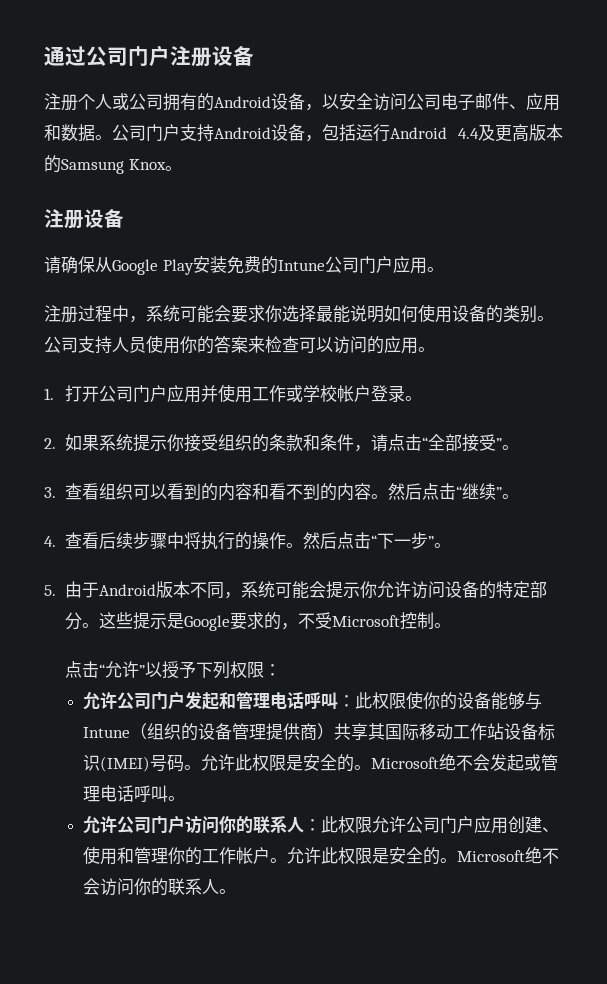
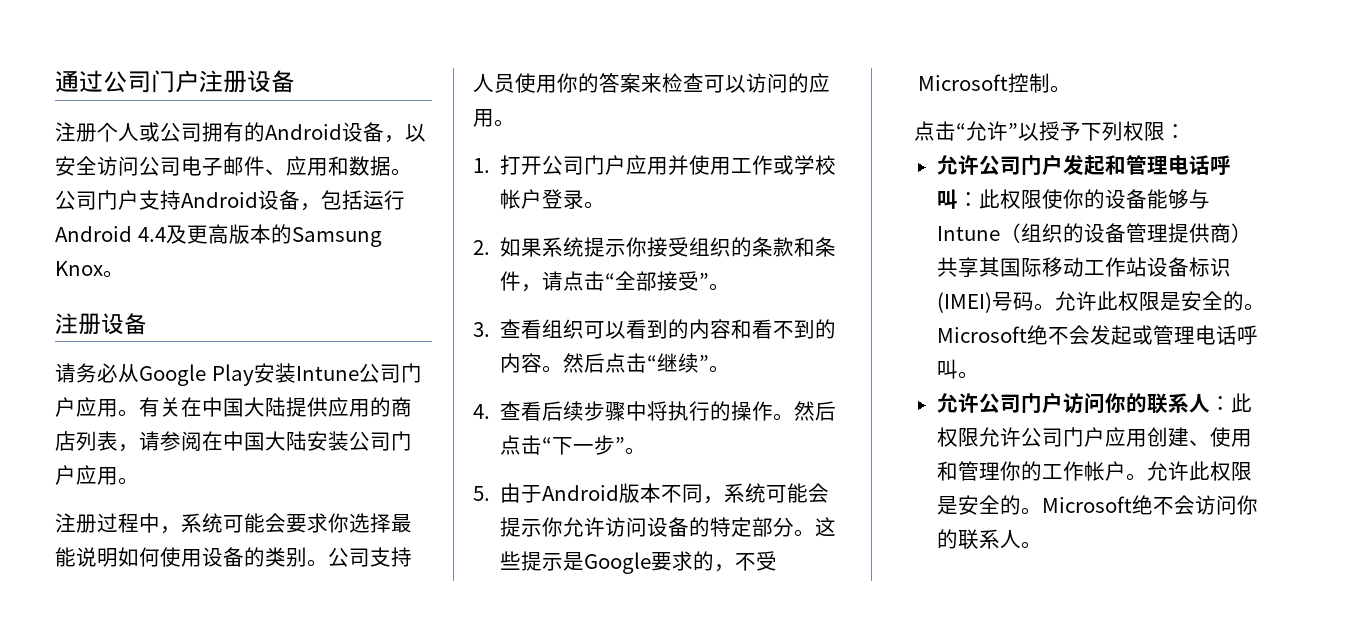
[61,256,95,274] 确保 -> [76,363,118,383] 务必
[226,256,325,274] 免费的Intune -> [295,363,422,383] [55,397,412,417] [55,431,349,452] Intune公司门户应用。有关在中国大陆提供应用的商店列表，请参阅在中国大陆安装

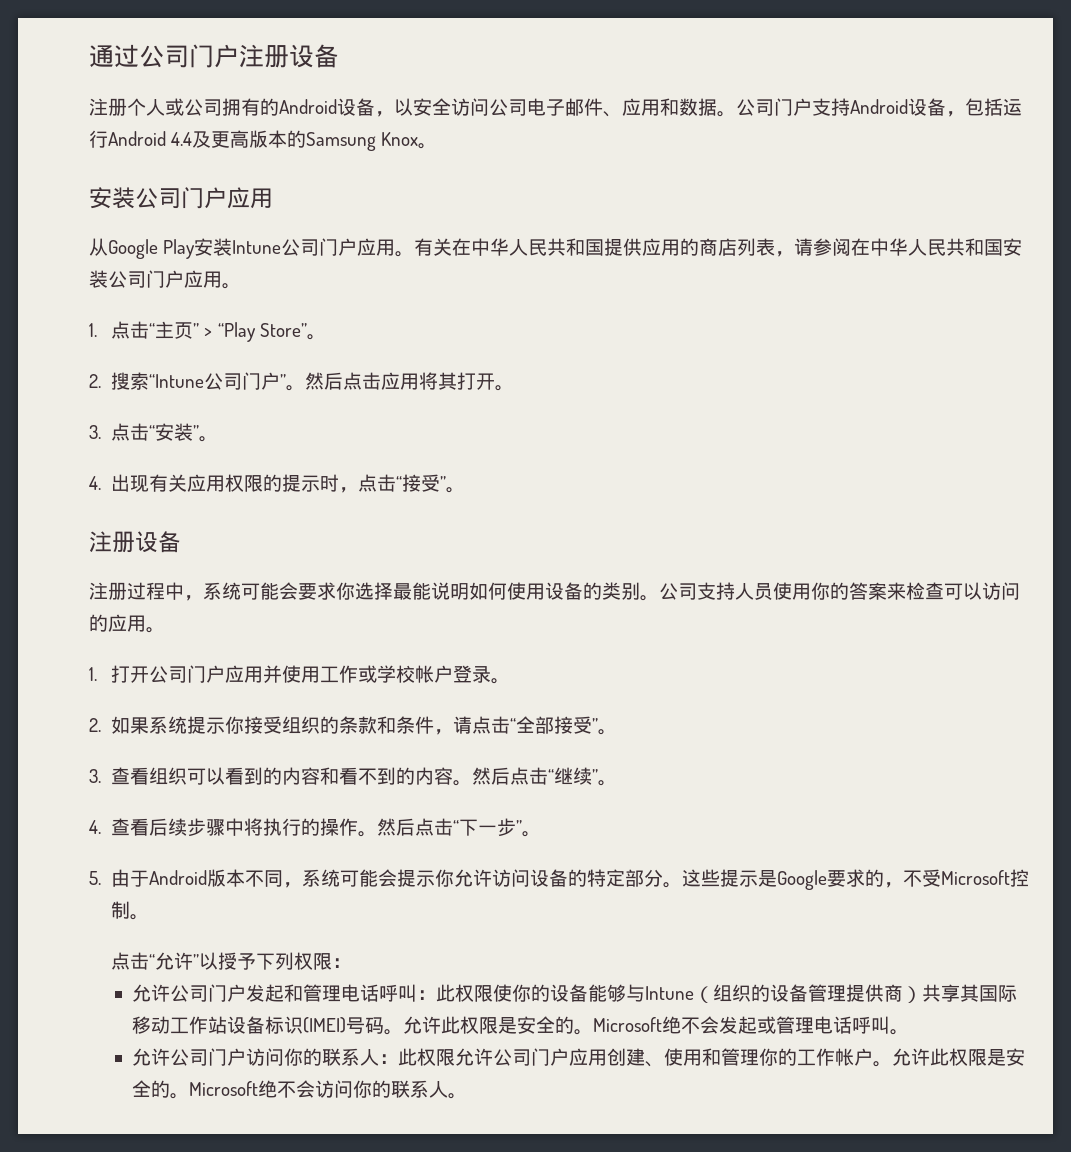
[55,313,147,335] [55,363,118,383] 注册设备 // 请务必 -> [89,187,273,209] 安装公司门户应用 //
[223,397,286,417] 国大陆 -> [490,238,605,256] 华人民共和国
[244,431,307,451] 国大陆 -> [889,238,1004,256] 华人民共和国
(139, 481) none -> [89,321,326,342] [89,372,515,391] [89,423,219,442] [89,474,466,493] [89,531,181,553] // 1.点击“主页” > “Play Store”。 // 2.搜索“Intune公司门户”。然后点击应用将其打开。 // 3.点击“安装”。 // 4.出现有关应用权限的提示时，点击“接受”。 // 注册设备

